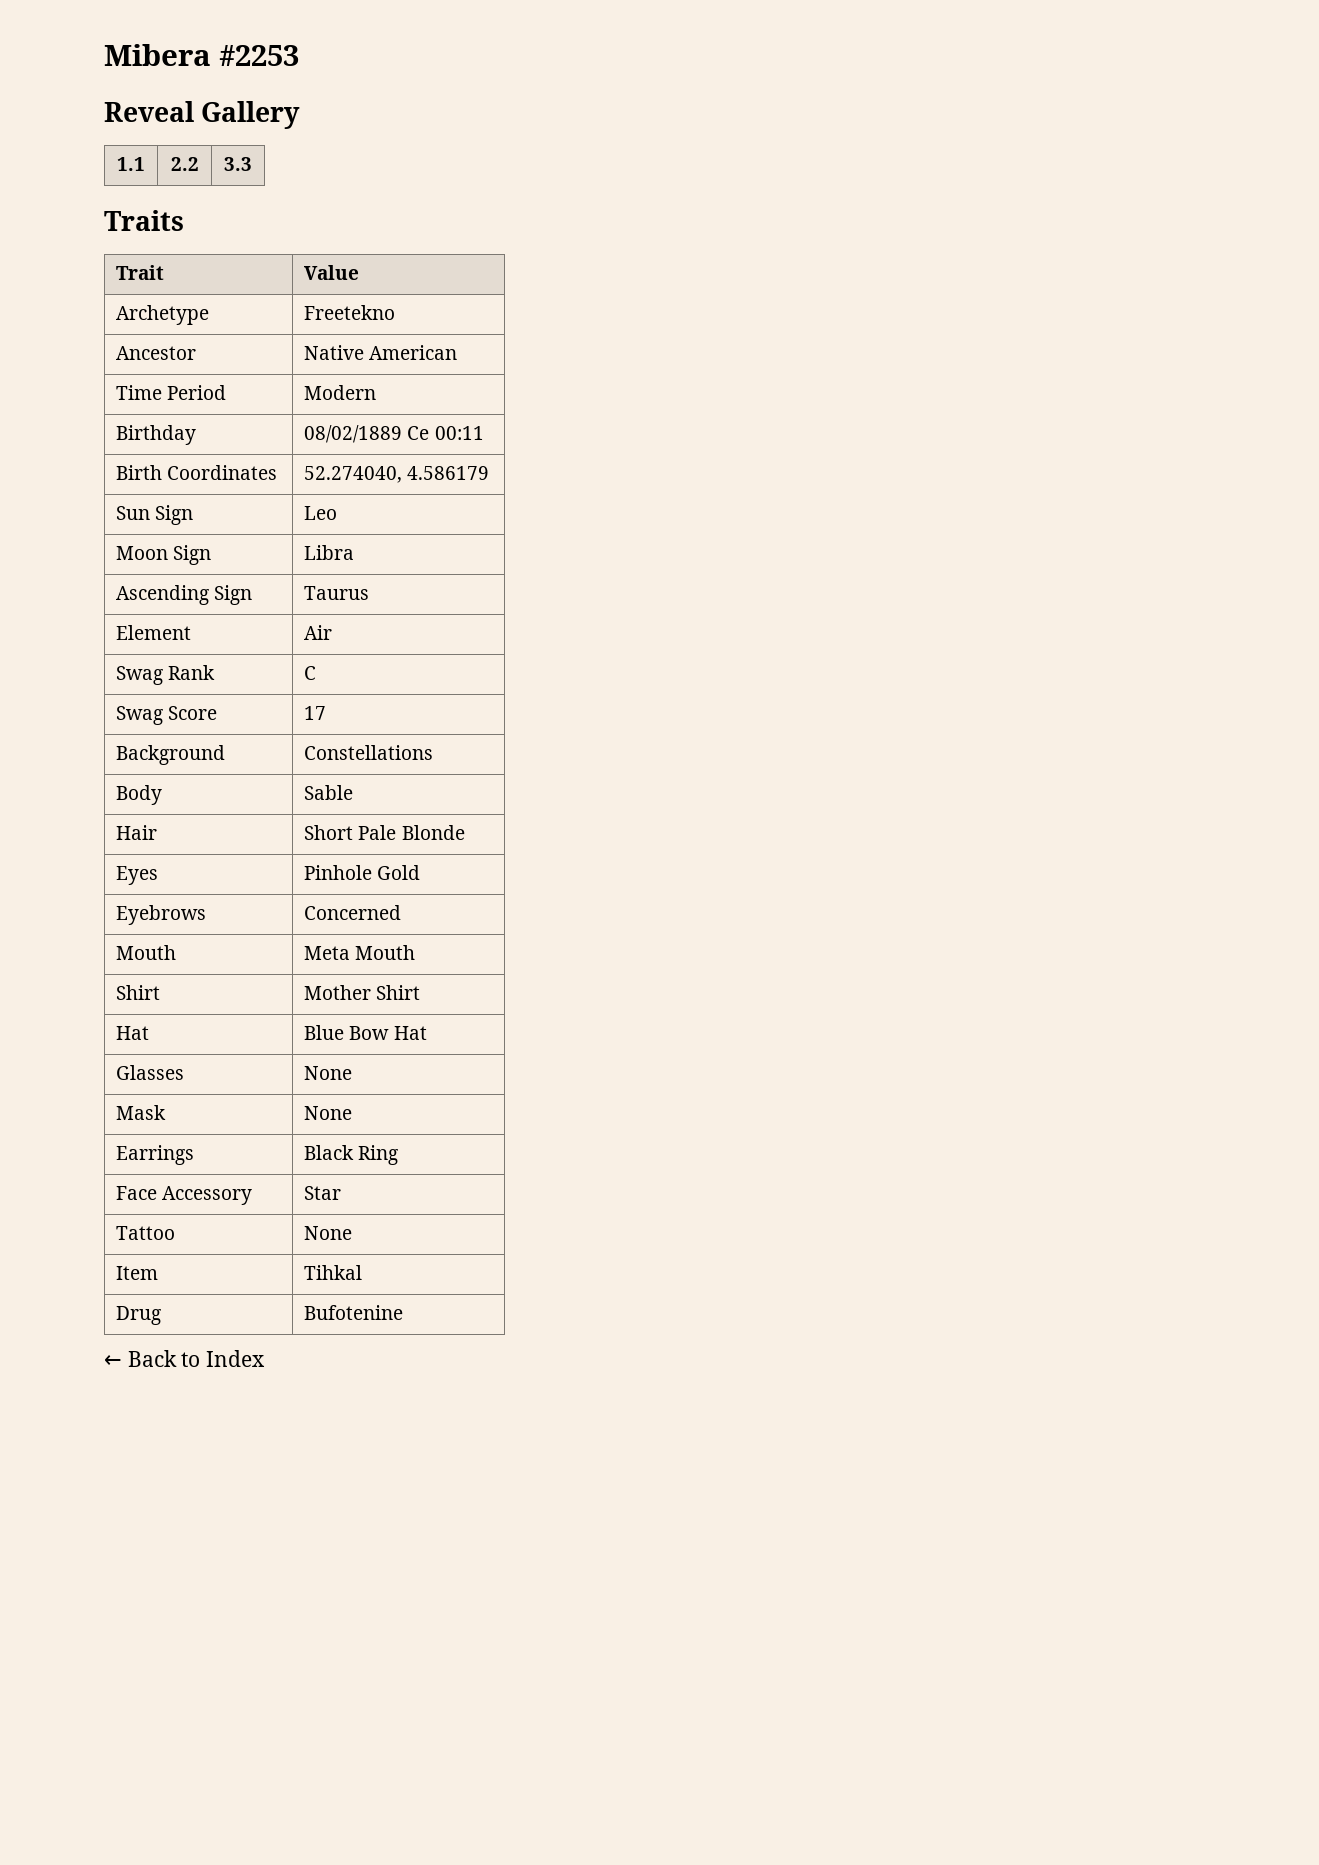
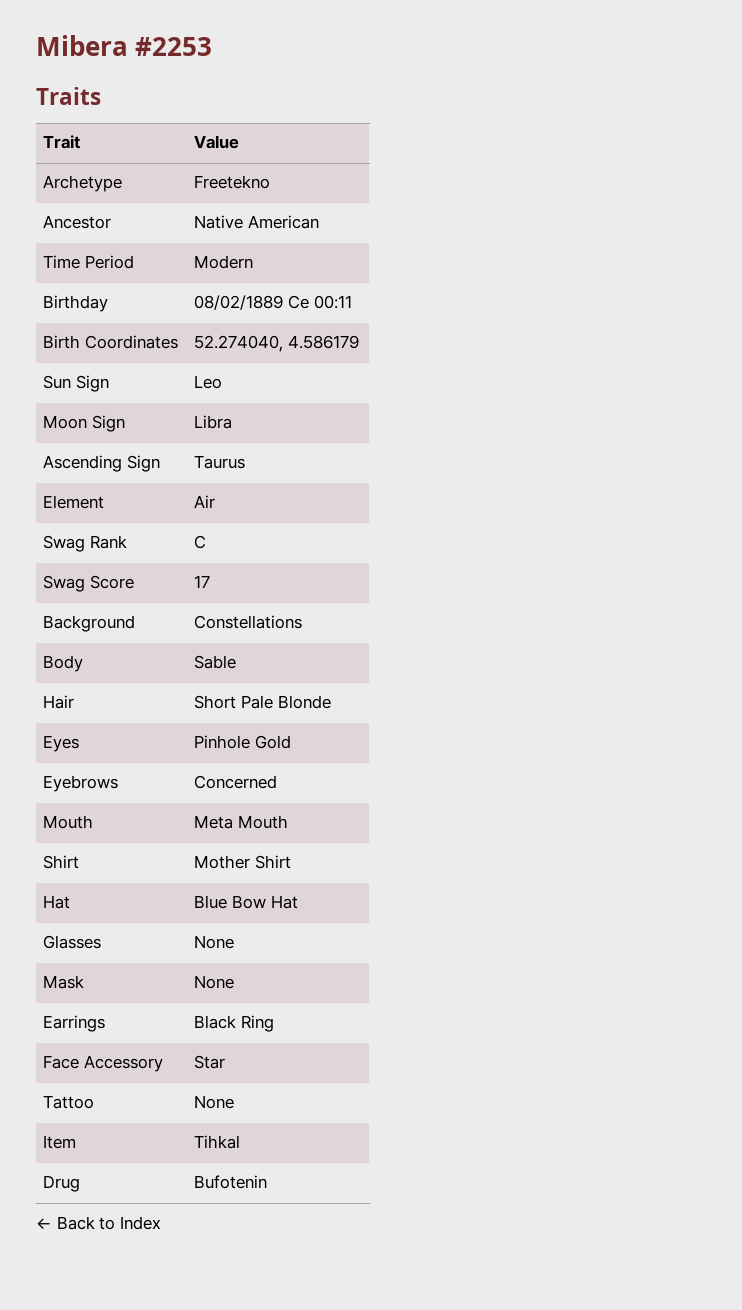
[104,101,301,129] [117,157,145,171] [170,157,199,171] [224,157,252,171] // Reveal Gallery // 1.1 | 2.2 | 3.3 -> (213, 46) none
[304,1305,404,1320] Bufotenine -> [194,1175,268,1189] Bufotenin

